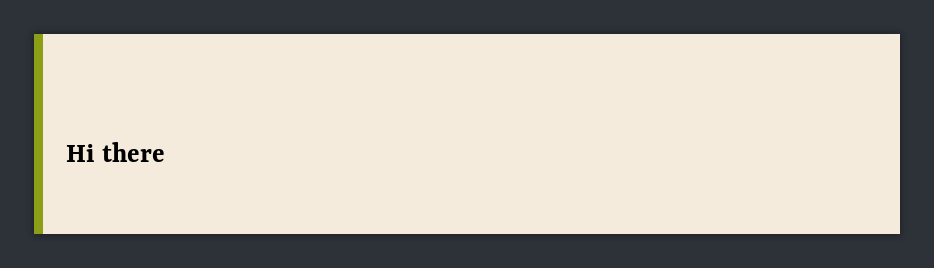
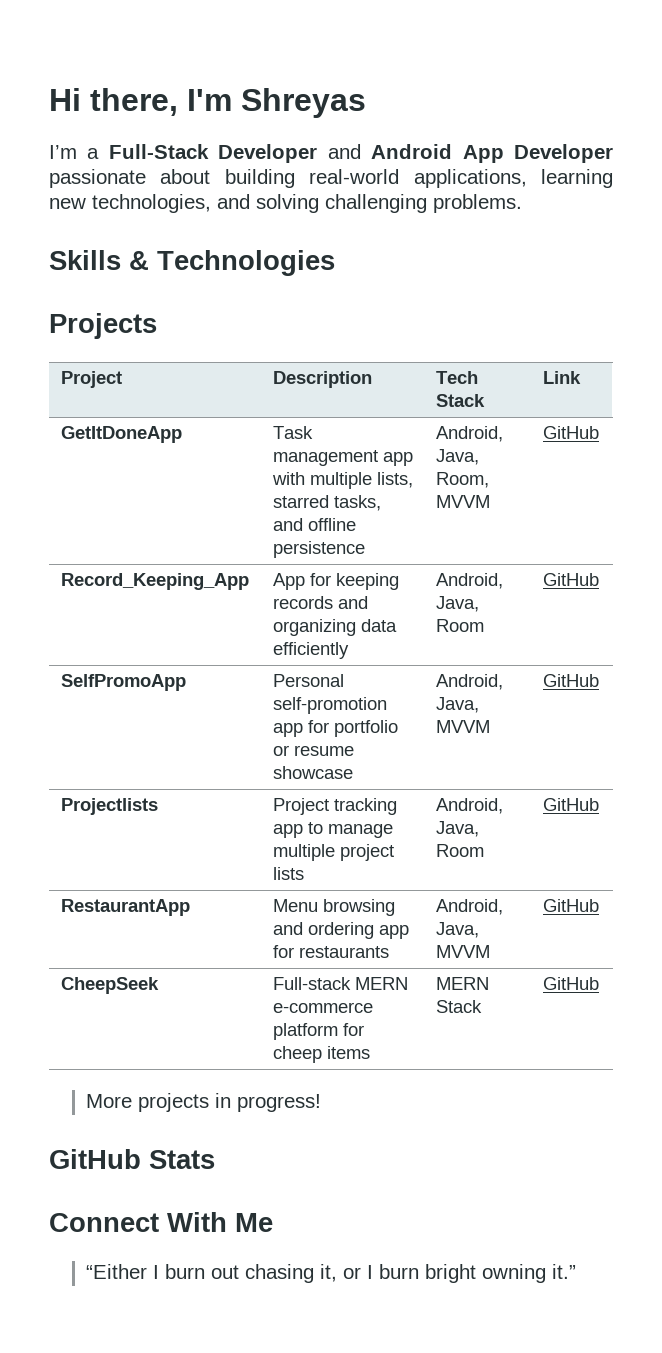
[101,142,165,162] there -> [90,88,366,118] [49,144,613,163] [49,169,613,188] [49,194,522,213] [49,250,335,276] [49,313,157,339] [60,371,122,388] [272,371,372,388] [435,371,478,384] [435,394,485,407] [542,371,581,384] [60,426,182,443] [272,426,313,439] [272,450,413,466] [271,472,413,489] [272,495,381,511] [272,518,356,531] [272,541,365,558] [435,426,503,442] [435,449,479,465] [435,472,489,488] [435,495,490,508] [542,426,599,439] [60,573,249,590] [272,573,399,590] [272,596,368,609] [272,619,397,636] [272,642,349,659] [435,573,503,589] [435,596,479,612] [435,619,484,632] [542,573,599,586] [60,674,186,691] [272,674,344,687] [272,697,387,714] [272,720,398,737] [272,745,354,756] [272,766,353,779] [435,674,503,690] [435,697,479,713] [435,720,490,733] [542,674,599,687] [60,798,158,815] [272,798,397,815] [272,822,393,838] [272,844,394,861] [272,867,304,880] [435,798,503,814] [435,821,479,837] [435,844,484,857] [542,798,599,811] [60,899,190,916] [272,899,395,916] [272,922,409,939] [272,945,389,958] [435,899,503,915] [435,922,479,938] [435,945,490,958] [542,899,599,912] [60,977,159,994] [272,977,408,990] [272,1002,373,1013] [272,1023,364,1040] [272,1046,370,1063] [435,977,489,990] [435,1000,482,1013] [542,977,599,990] [86,1093,322,1112] [49,1149,215,1169] [49,1212,273,1232] [86,1264,577,1283] there, I'm Shreyas // I’m a Full-Stack Developer and Android App Developer passionate about building real-world applications, learning new technologies, and solving challenging problems. // Skills & Technologies // Projects // Project | Description | Tech Stack | Link // GetItDoneApp | Task management app with multiple lists, starred tasks, and offline persistence | Android, Java, Room, MVVM | GitHub // Record_Keeping_App | App for keeping records and organizing data efficiently | Android, Java, Room | GitHub // SelfPromoApp | Personal self-promotion app for portfolio or resume showcase | Android, Java, MVVM | GitHub // Projectlists | Project tracking app to manage multiple project lists | Android, Java, Room | GitHub // RestaurantApp | Menu browsing and ordering app for restaurants | Android, Java, MVVM | GitHub // CheepSeek | Full-stack MERN e-commerce platform for cheep items | MERN Stack | GitHub // More projects in progress! // GitHub Stats // Connect With Me // “Either I burn out chasing it, or I burn bright owning it.”

